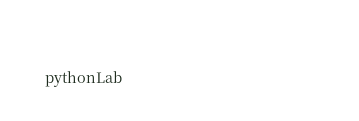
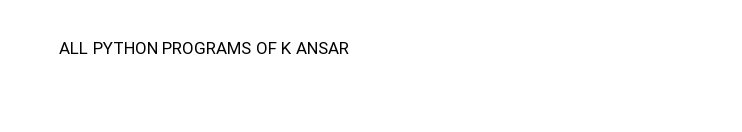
[45,71,122,87] pythonLab -> [59,42,349,54] ALL PYTHON PROGRAMS OF K ANSAR

